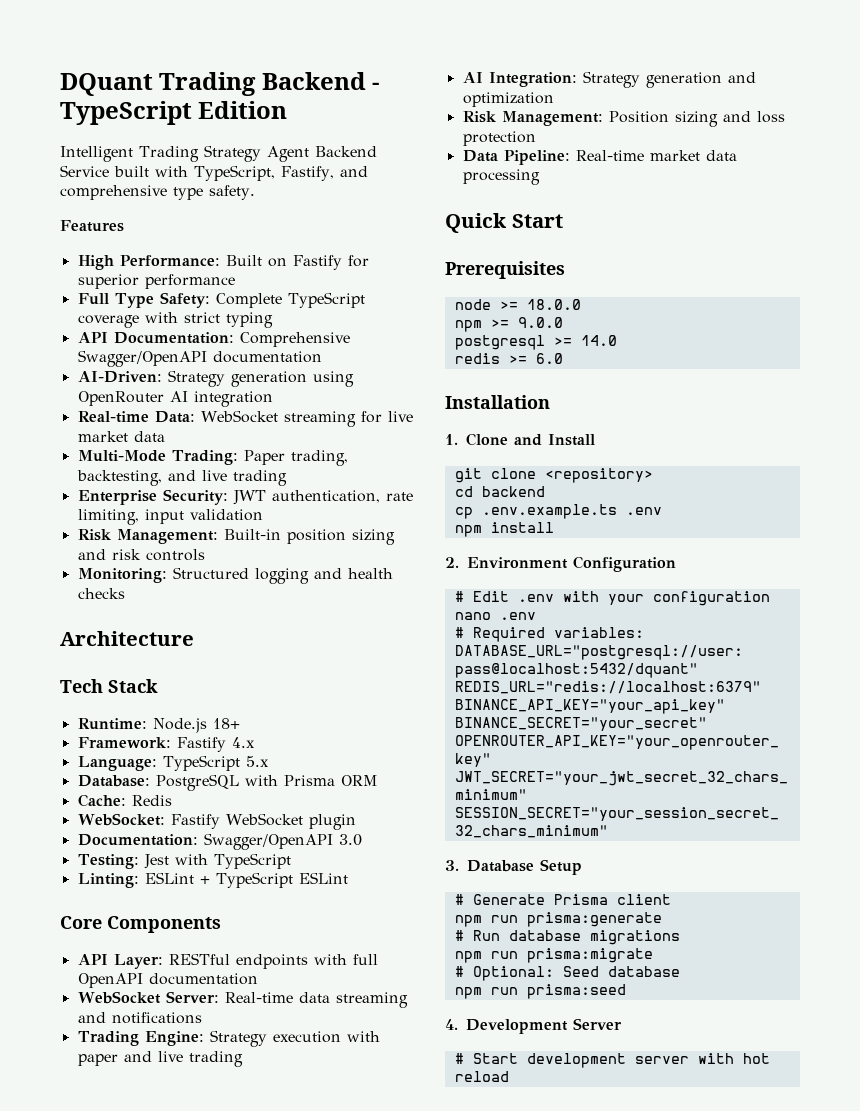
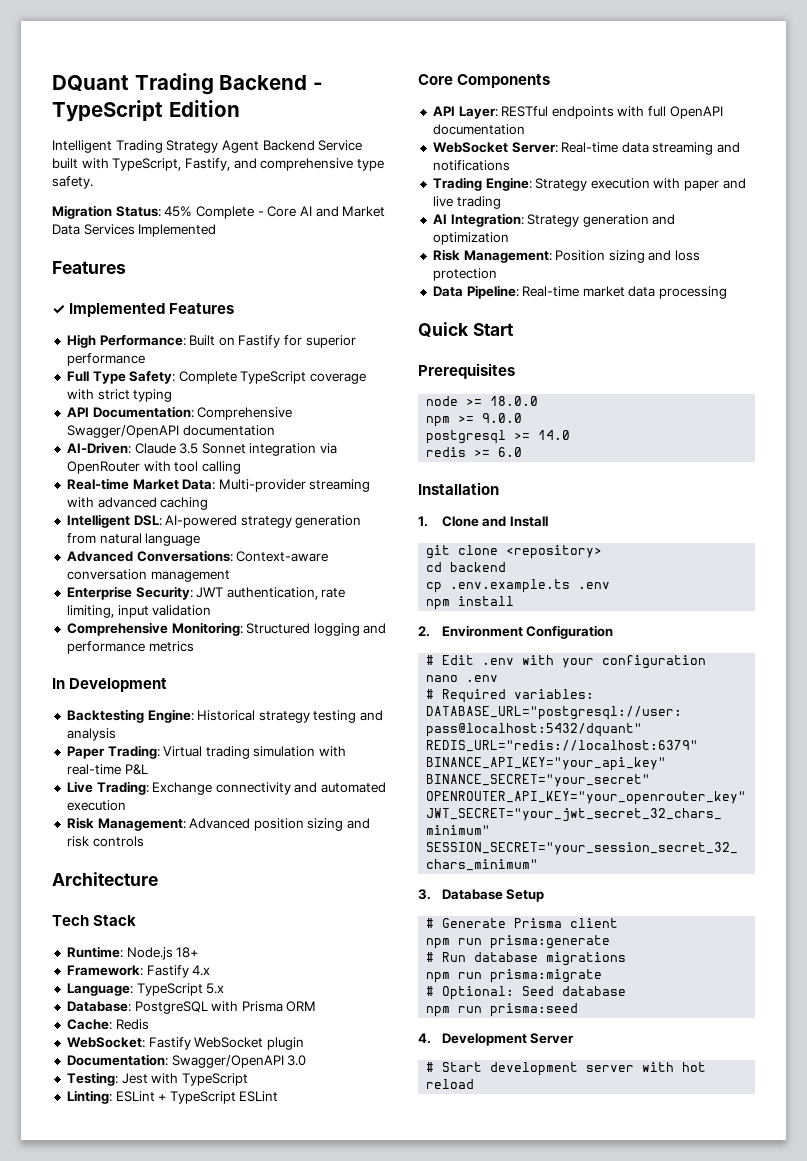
(255, 192) none -> [52,205,386,219] [52,224,217,237] [52,261,126,274] [52,303,166,317] Migration Status: 45% Complete - Core AI and Market Data Services Implemented // Features // ✓ Implemented
[167,370,354,387] [77,391,273,407] [77,410,413,427] [77,431,165,442] [77,450,348,466] [76,470,287,486] Strategy generation using OpenRouter AI integration // Real-time Data: WebSocket streaming for live market data // Multi-Mode Trading: Paper trading, backtesting, and live trading -> [134,443,338,456] [66,461,241,474] [66,478,371,492] [66,497,209,510] [66,514,362,528] [66,533,201,546] [66,550,329,562] [66,569,230,582] Claude 3.5 Sonnet integration via OpenRouter with tool calling // Real-time Market Data: Multi-provider streaming with advanced caching // Intelligent DSL: AI-powered strategy generation from natural language // Advanced Conversations: Context-aware conversation management
[77,529,281,544] // Risk Management: Built-in -> [66,622,387,636] [66,641,194,654] [52,678,168,692] [66,709,384,723] [66,728,116,741] [66,745,347,759] [66,764,148,775] [66,781,387,795] [66,800,126,811] [66,817,251,831] // Comprehensive Monitoring: Structured logging and performance metrics // In Development // Backtesting Engine: Historical strategy testing and analysis // Paper Trading: Virtual trading simulation with real-time P&L // Live Trading: Exchange connectivity and automated execution // Risk Management: Advanced
[77,567,393,584] [77,588,125,599] // Monitoring: Structured logging and health checks -> (144, 841) none

